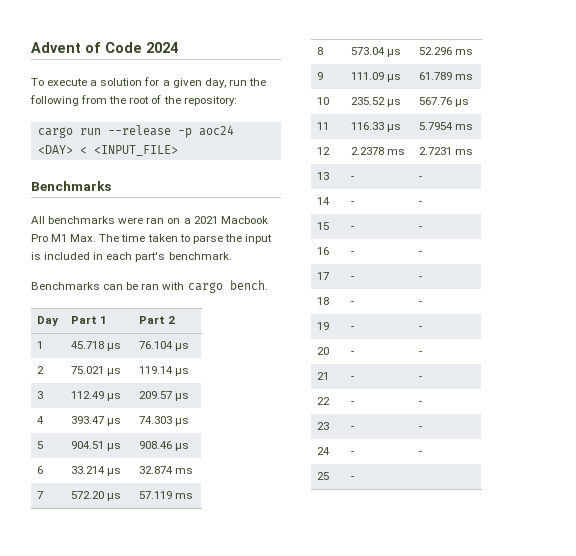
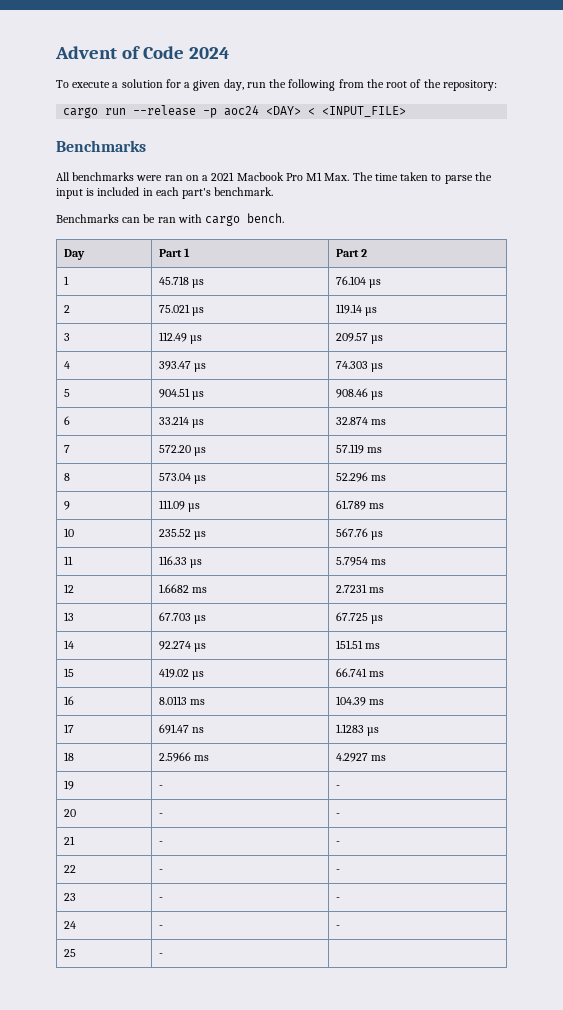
[351,147,385,155] 2.2378 -> [158,584,189,593] 1.6682
[351,176,355,180] [419,176,423,180] [317,197,331,205] [351,201,355,205] [419,201,423,205] [317,222,330,230] [351,226,355,230] [419,226,423,230] [317,247,330,255] [351,251,355,255] [419,251,423,255] [317,272,330,280] [351,276,355,280] [419,276,423,280] [317,297,330,305] [351,301,355,305] [419,301,423,305] - | - // 14 | - | - // 15 | - | - // 16 | - | - // 17 | - | - // 18 | - | - -> [158,612,206,624] [335,612,383,624] [63,640,74,649] [158,641,206,652] [335,640,380,649] [63,668,74,677] [158,668,204,680] [335,668,384,677] [63,696,74,705] [158,696,205,705] [335,696,384,706] [63,724,74,733] [158,724,204,734] [335,724,379,736] [63,752,74,761] [158,752,209,762] [335,753,386,762] 67.703 µs | 67.725 µs // 14 | 92.274 µs | 151.51 ms // 15 | 419.02 µs | 66.741 ms // 16 | 8.0113 ms | 104.39 ms // 17 | 691.47 ns | 1.1283 µs // 18 | 2.5966 ms | 4.2927 ms

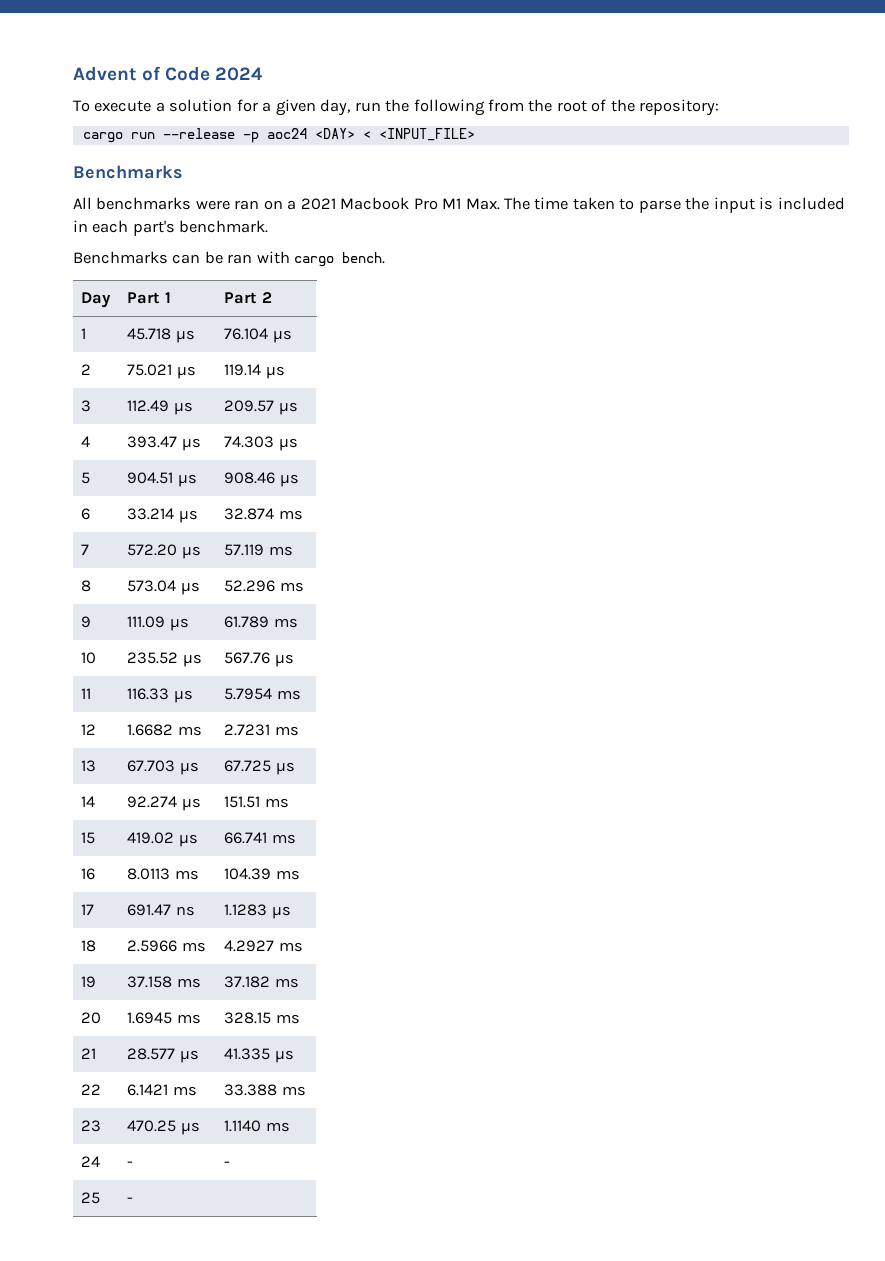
[158,785,163,789] [335,785,340,789] [63,809,76,817] [158,813,163,817] [335,813,340,817] [63,836,75,845] [158,841,163,845] [335,841,340,845] [63,865,76,873] [158,869,163,873] [335,869,340,873] [63,893,76,901] [158,897,163,901] [335,897,340,901] - | - // 20 | - | - // 21 | - | - // 22 | - | - // 23 | - | - -> [127,976,201,988] [224,976,299,988] [81,1012,102,1024] [127,1012,201,1024] [224,1012,300,1024] [81,1048,97,1059] [127,1048,199,1063] [224,1048,294,1063] [81,1084,102,1095] [127,1084,197,1096] [224,1084,306,1096] [81,1120,102,1132] [127,1120,200,1135] [224,1120,290,1132] 37.158 ms | 37.182 ms // 20 | 1.6945 ms | 328.15 ms // 21 | 28.577 µs | 41.335 µs // 22 | 6.1421 ms | 33.388 ms // 23 | 470.25 µs | 1.1140 ms

